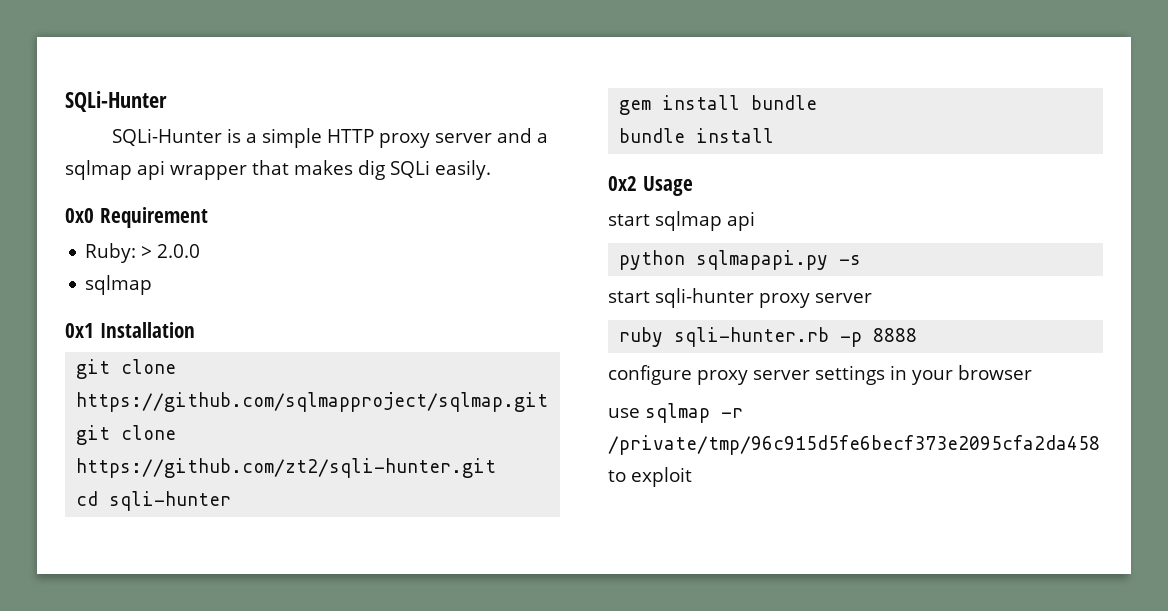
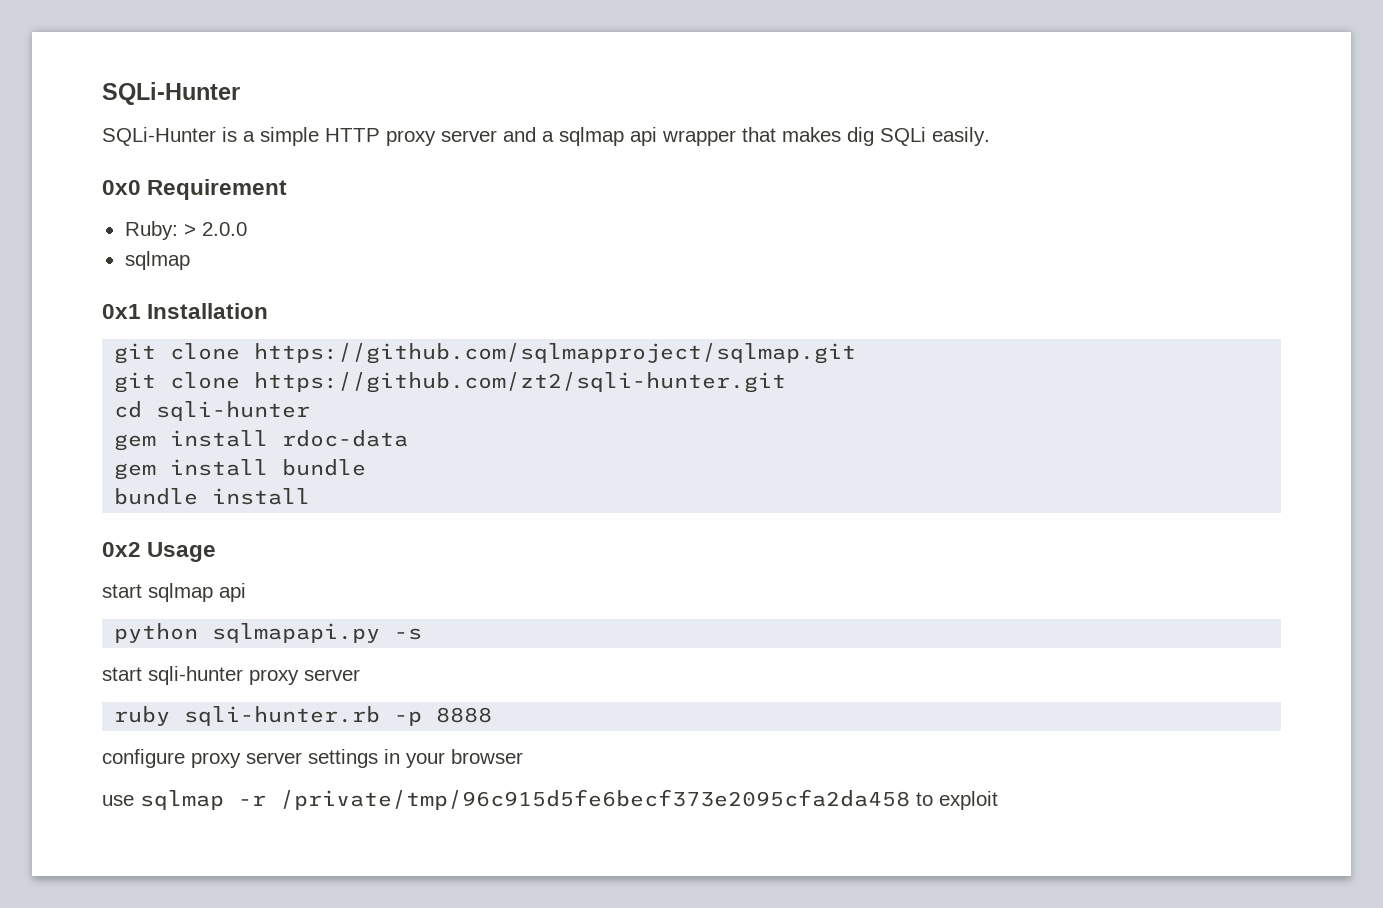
(232, 501) none -> [114,430,409,451] // gem install rdoc-data

